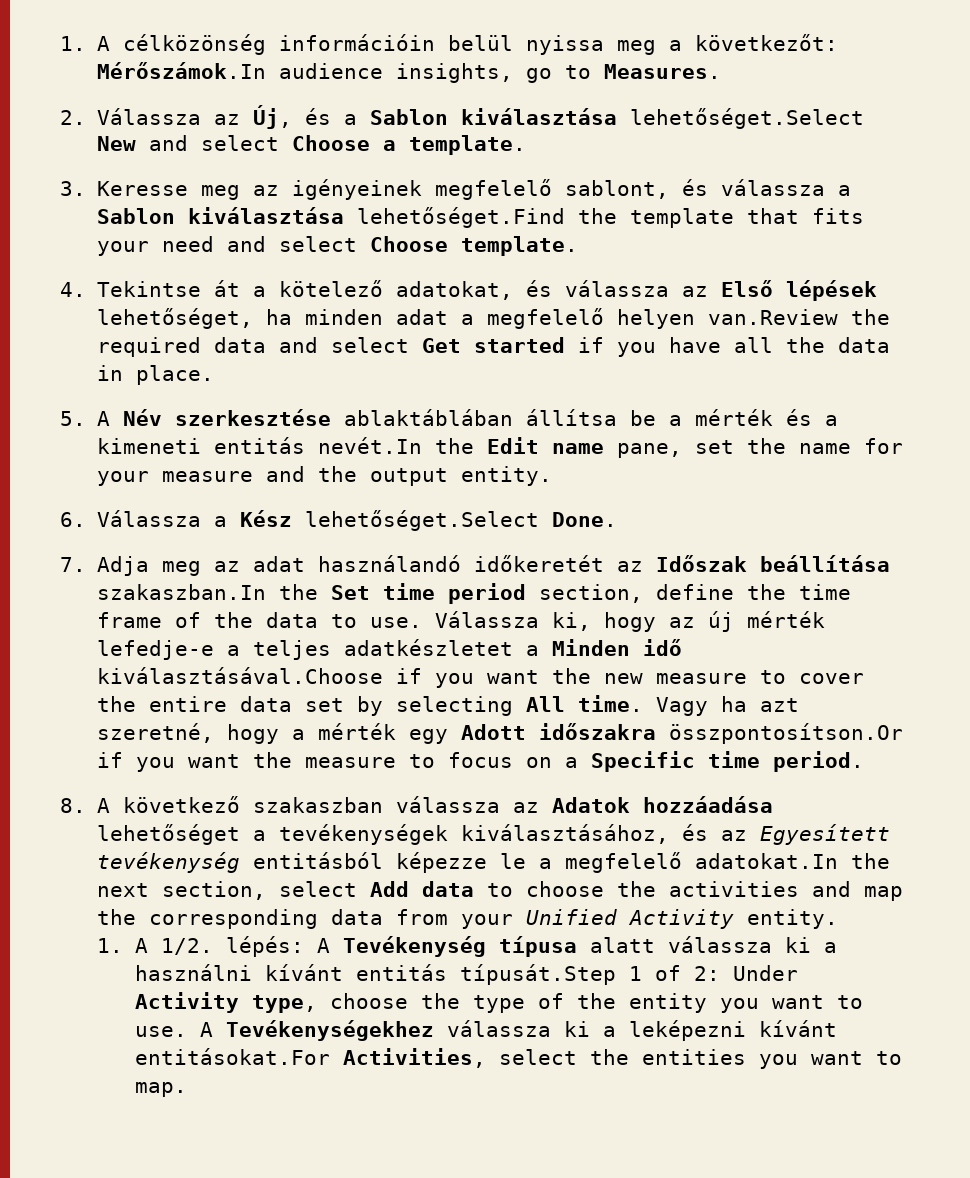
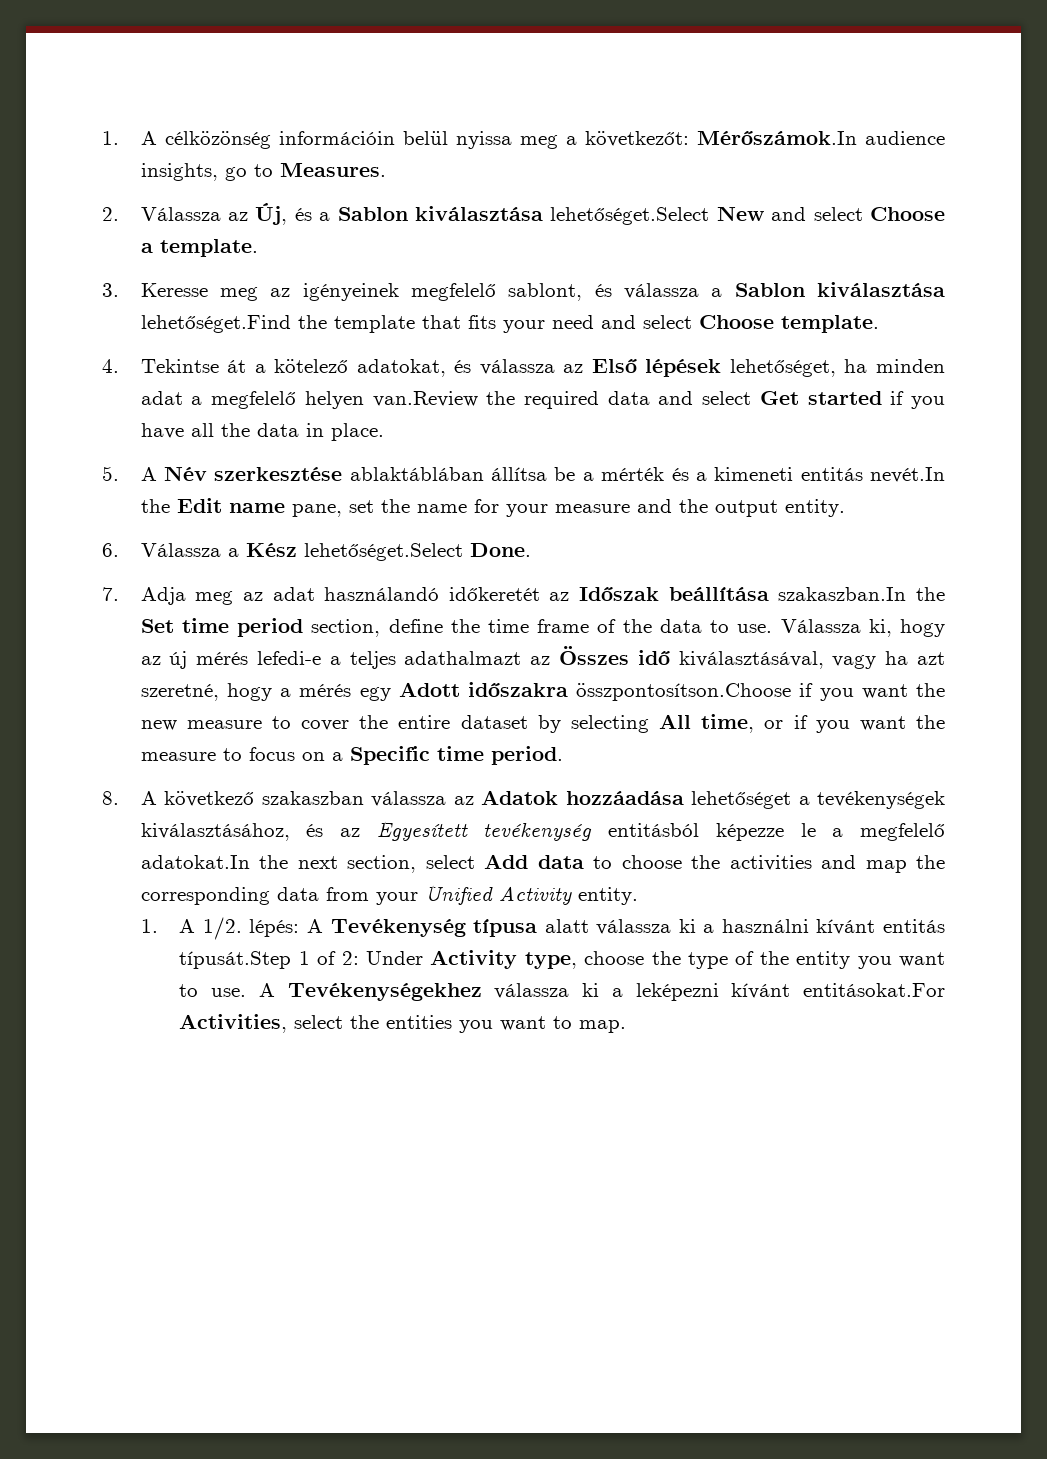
[747,611,826,628] [97,639,683,660] [97,667,384,684] mérték lefedje-e a teljes adatkészletet a Minden idő kiválasztásával.Choose -> [196,646,945,669] [140,682,792,701] mérés lefedi-e a teljes adathalmazt az Összes idő kiválasztásával, vagy ha azt szeretné, hogy a mérés egy Adott időszakra összpontosítson.Choose
[240,696,345,712] data set -> [460,715,528,729] dataset
[578,695,800,716] [97,723,904,744] time. Vagy ha azt szeretné, hogy a mérték egy Adott időszakra összpontosítson.Or -> [701,714,784,733] time, or

